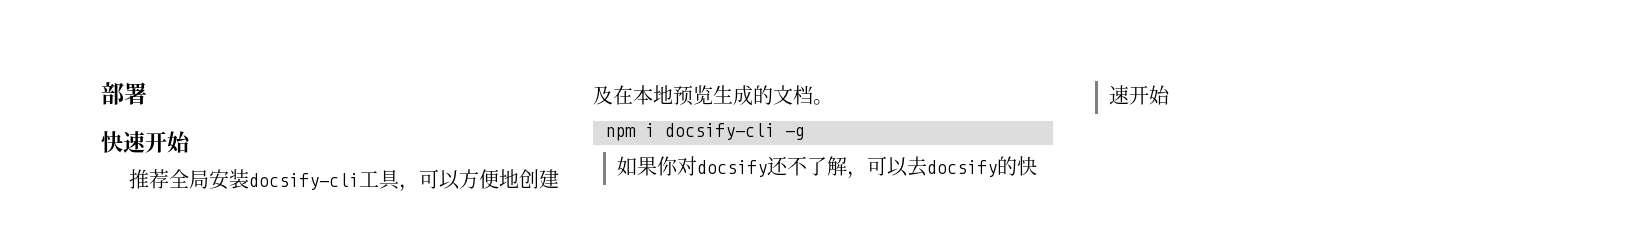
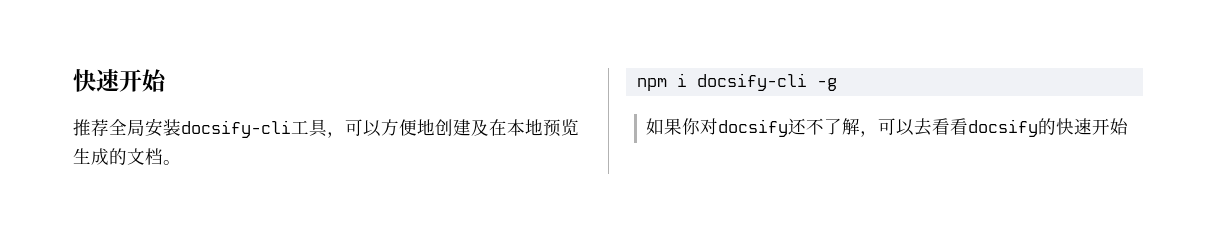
[101,82,147,105] 部署 // -> (73, 80) none
(928, 166) none -> [932,118,969,135] 看看

